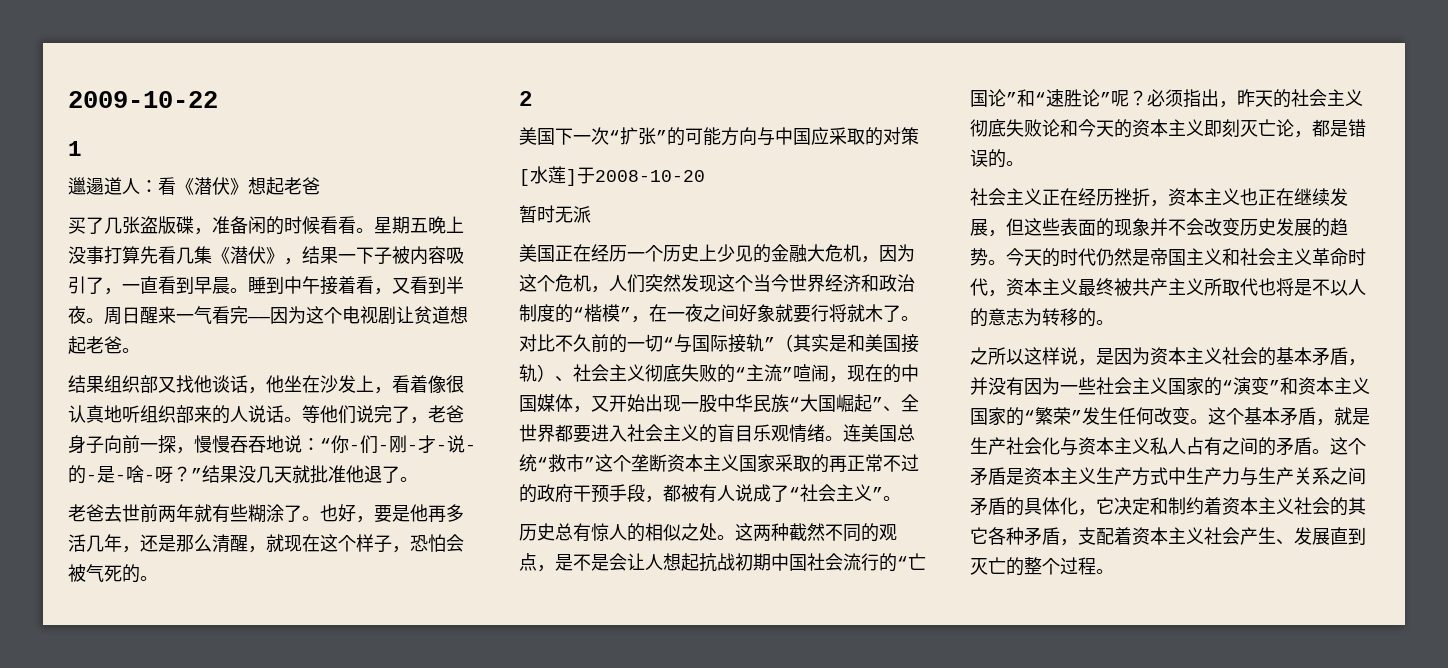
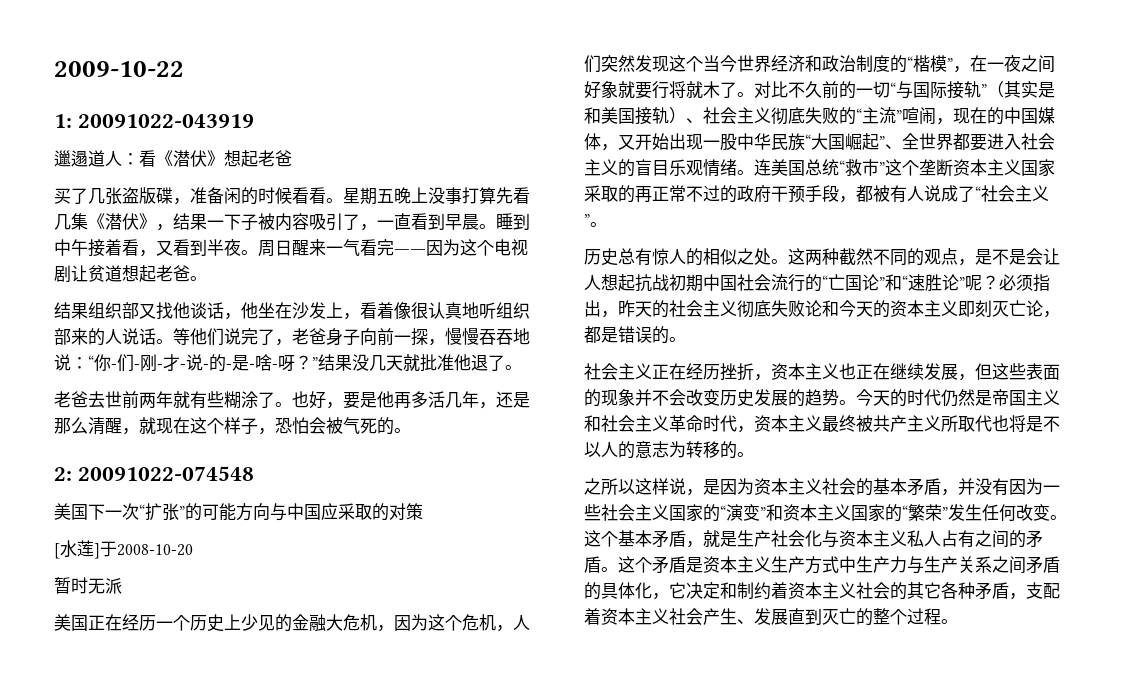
[68,141,82,156] 1 -> [54,114,255,128] 1: 20091022-043919
[519,91,533,106] 2 -> [54,466,255,481] 2: 20091022-074548

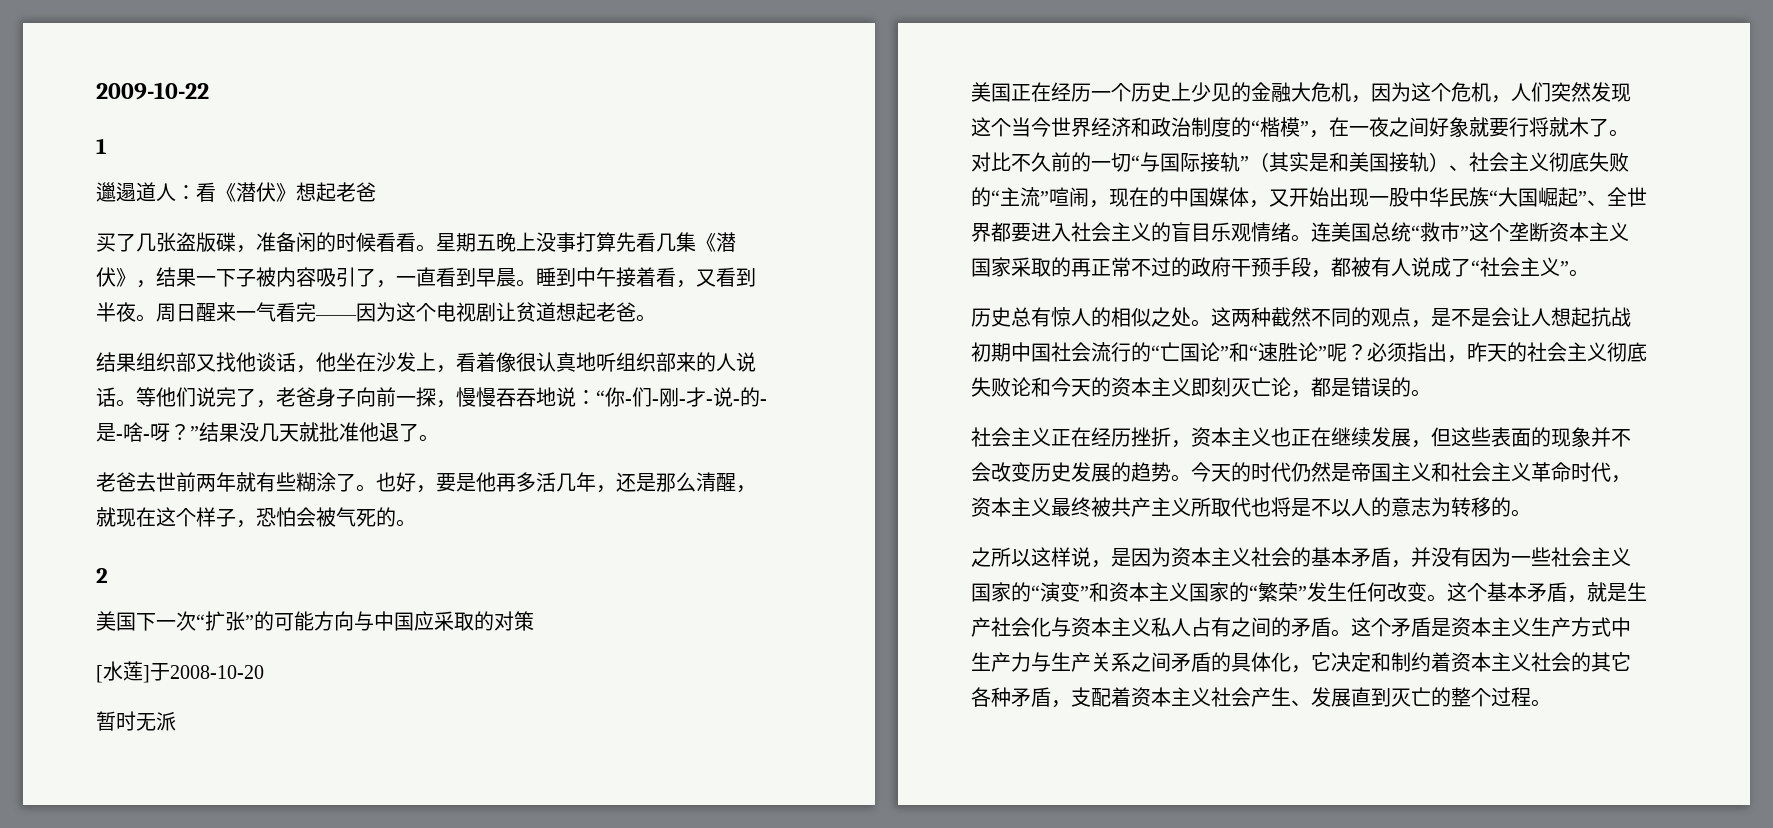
[54,114,255,128] 1: 20091022-043919 -> [96,138,107,154] 1
[54,466,255,481] 2: 20091022-074548 -> [96,568,108,583] 2

